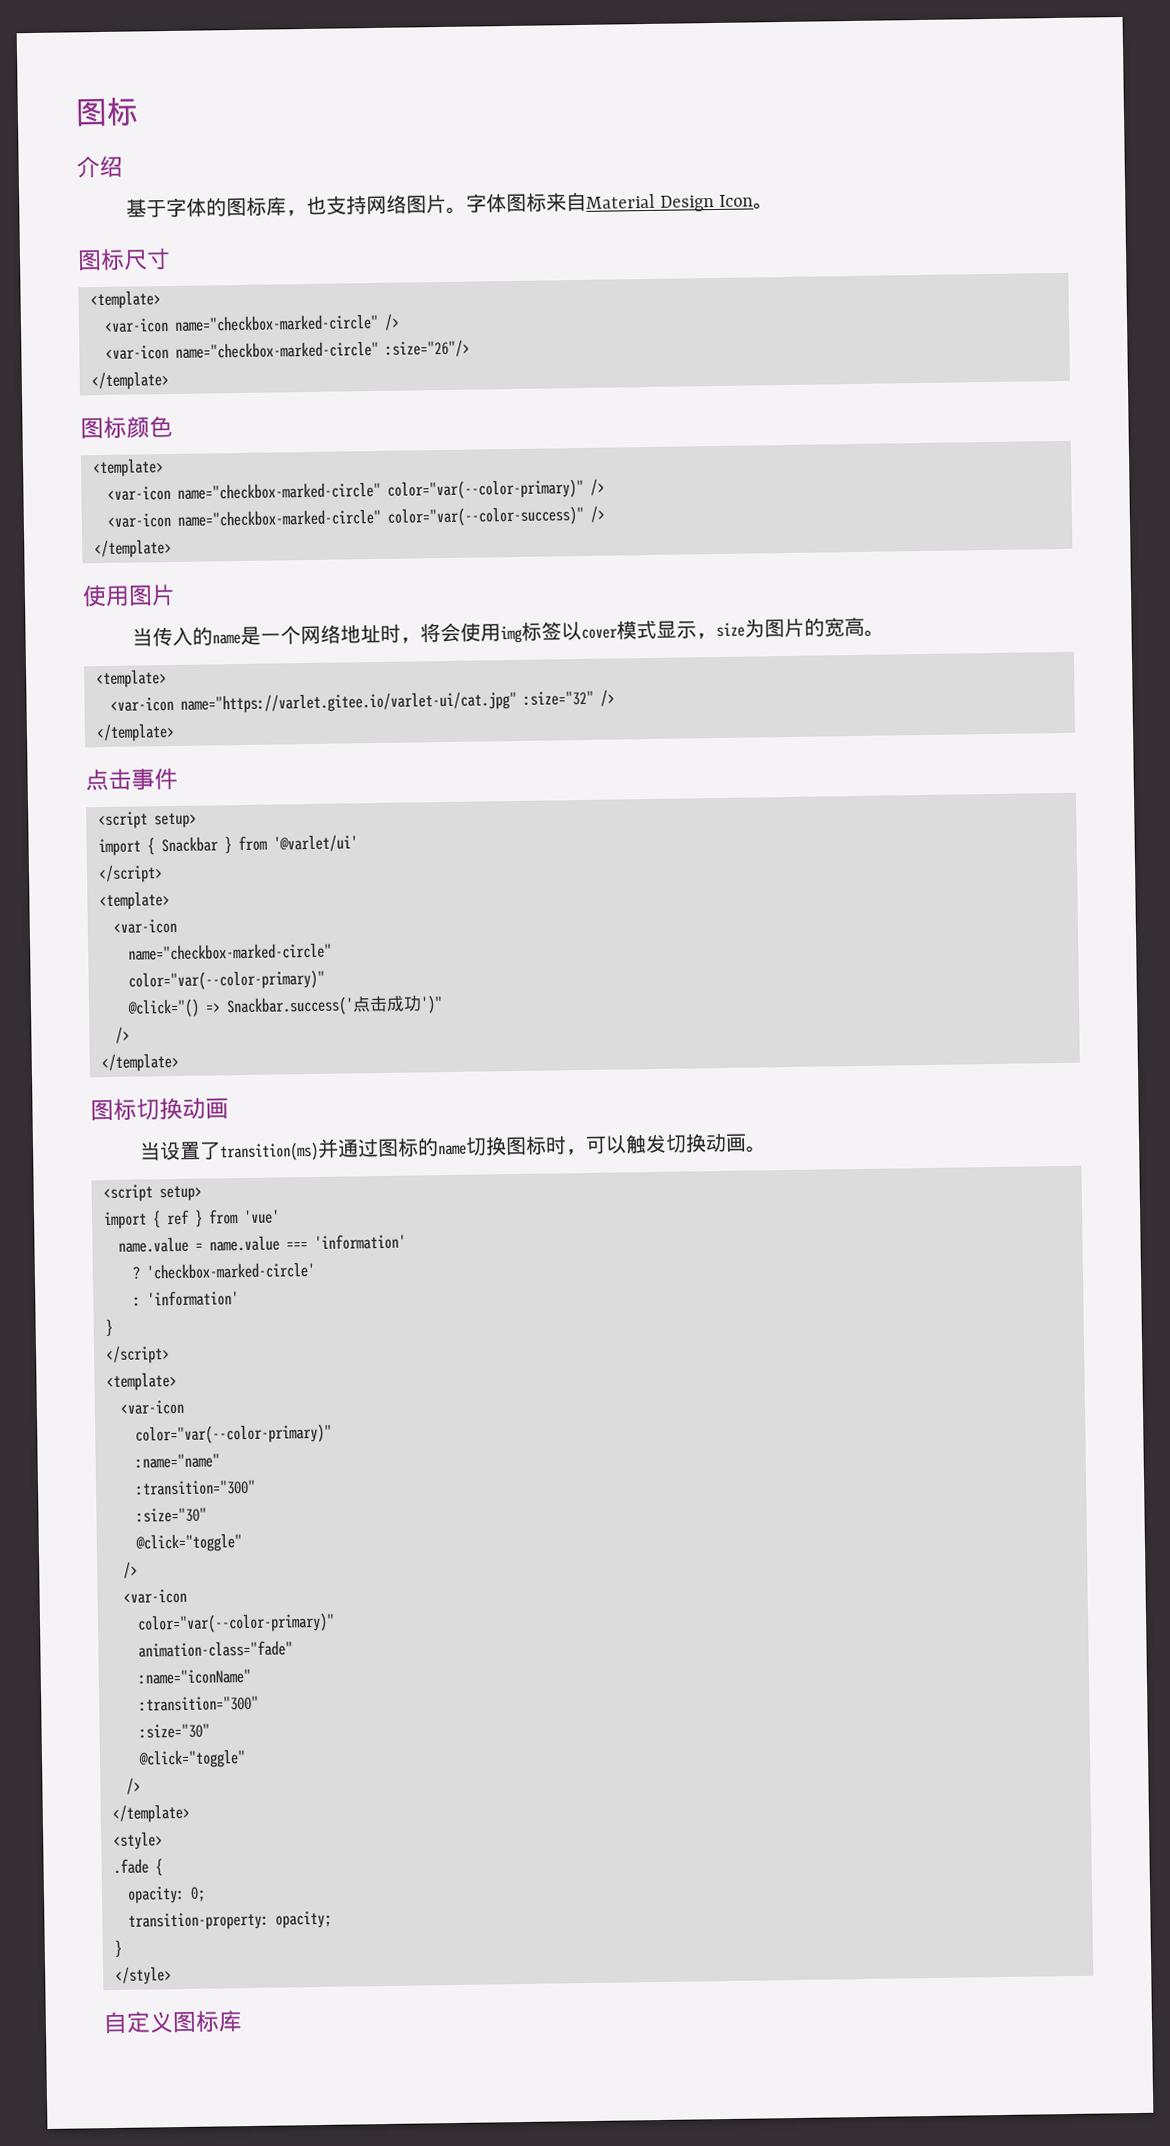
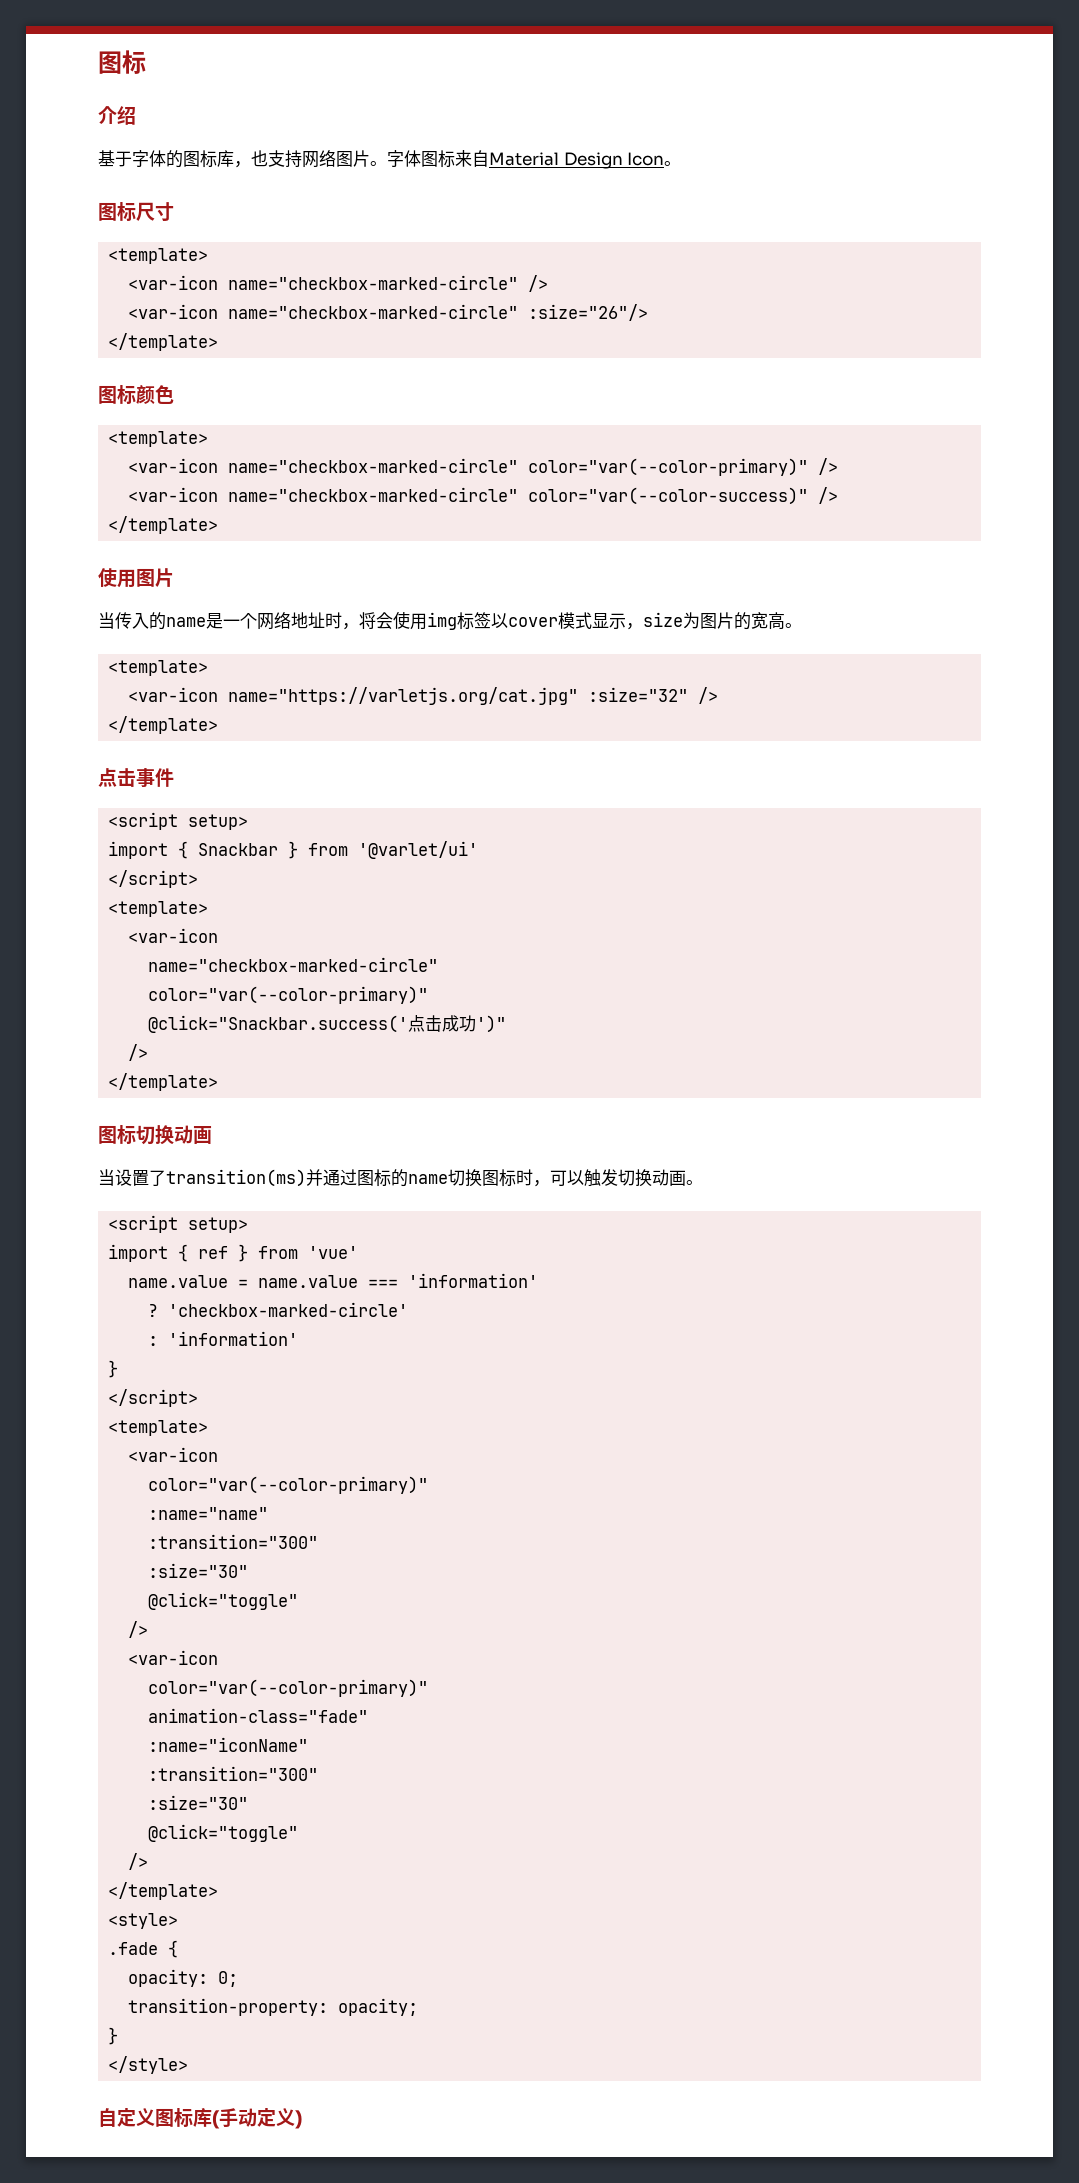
[180,690,517,714] name="https://varlet.gitee.io/varlet-ui/cat.jpg" -> [228,687,579,705] name="https://varletjs.org/cat.jpg"
[127,996,354,1018] @click="() => Snackbar.success(' -> [148,1015,409,1033] @click="Snackbar.success('
(243, 2021) none -> [212,2108,302,2129] (手动定义)

